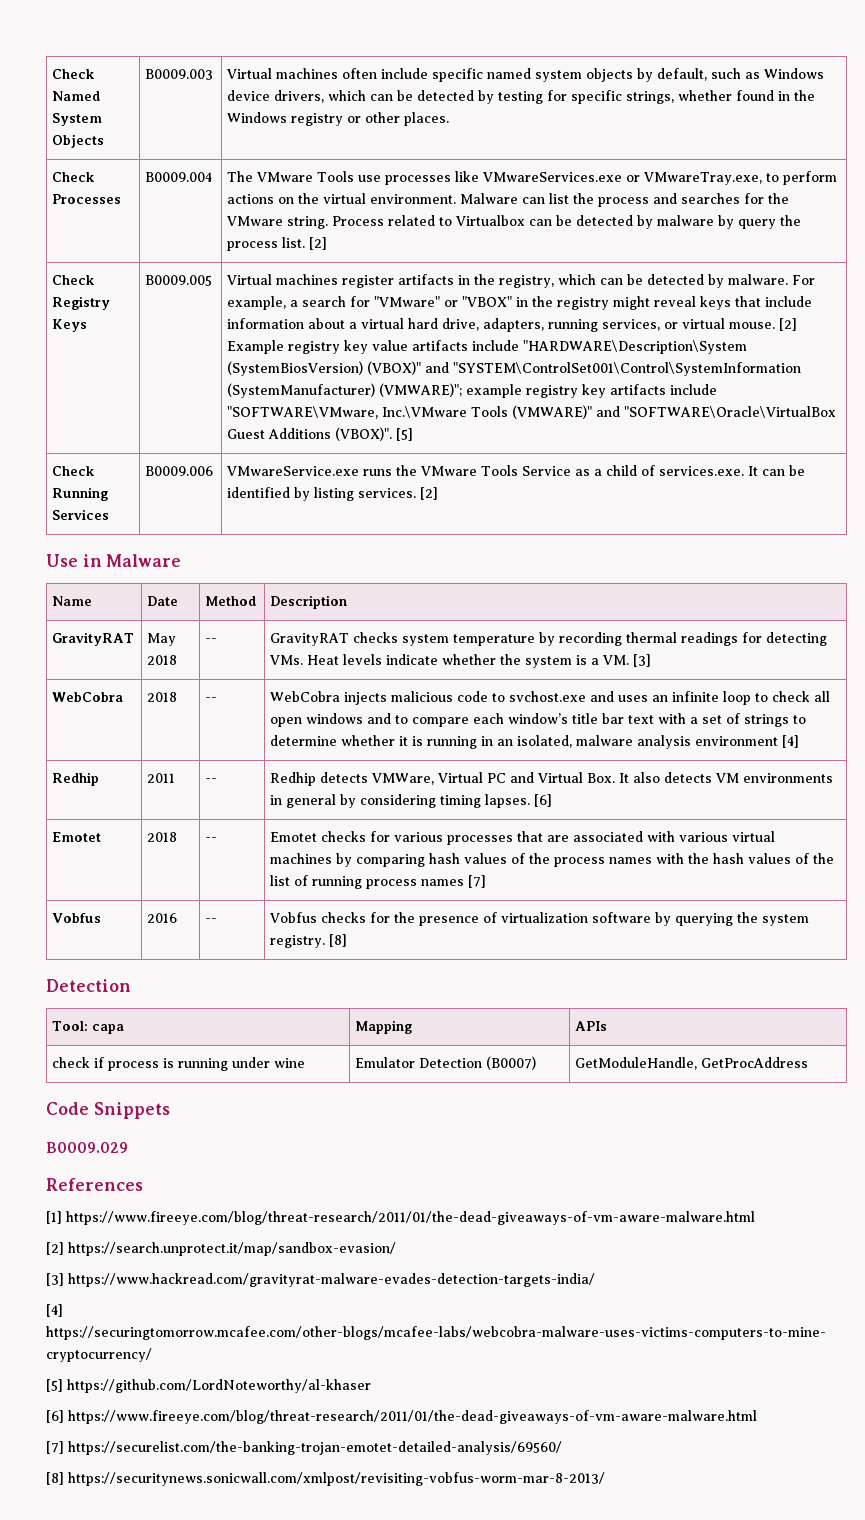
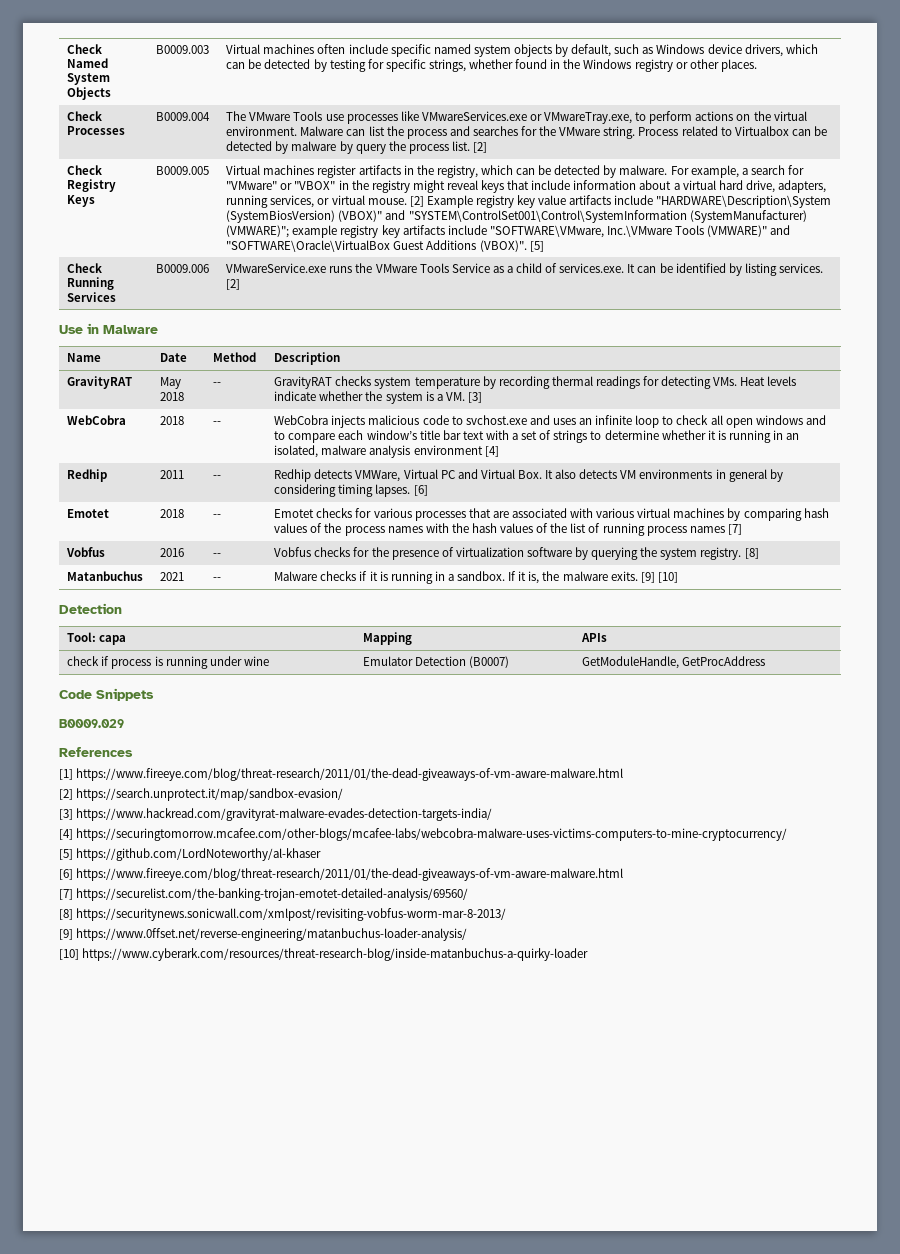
(348, 940) none -> [67,571,144,581] [160,572,185,581] [213,577,222,581] [274,571,678,584] // Matanbuchus | 2021 | -- | Malware checks if it is running in a sandbox. If it is, the malware exits. [9] [10]
(605, 1479) none -> [59,928,468,941] [59,948,589,961] // [9] https://www.0ffset.net/reverse-engineering/matanbuchus-loader-analysis/ // [10] https://www.cyberark.com/resources/threat-research-blog/inside-matanbuchus-a-quirky-loader

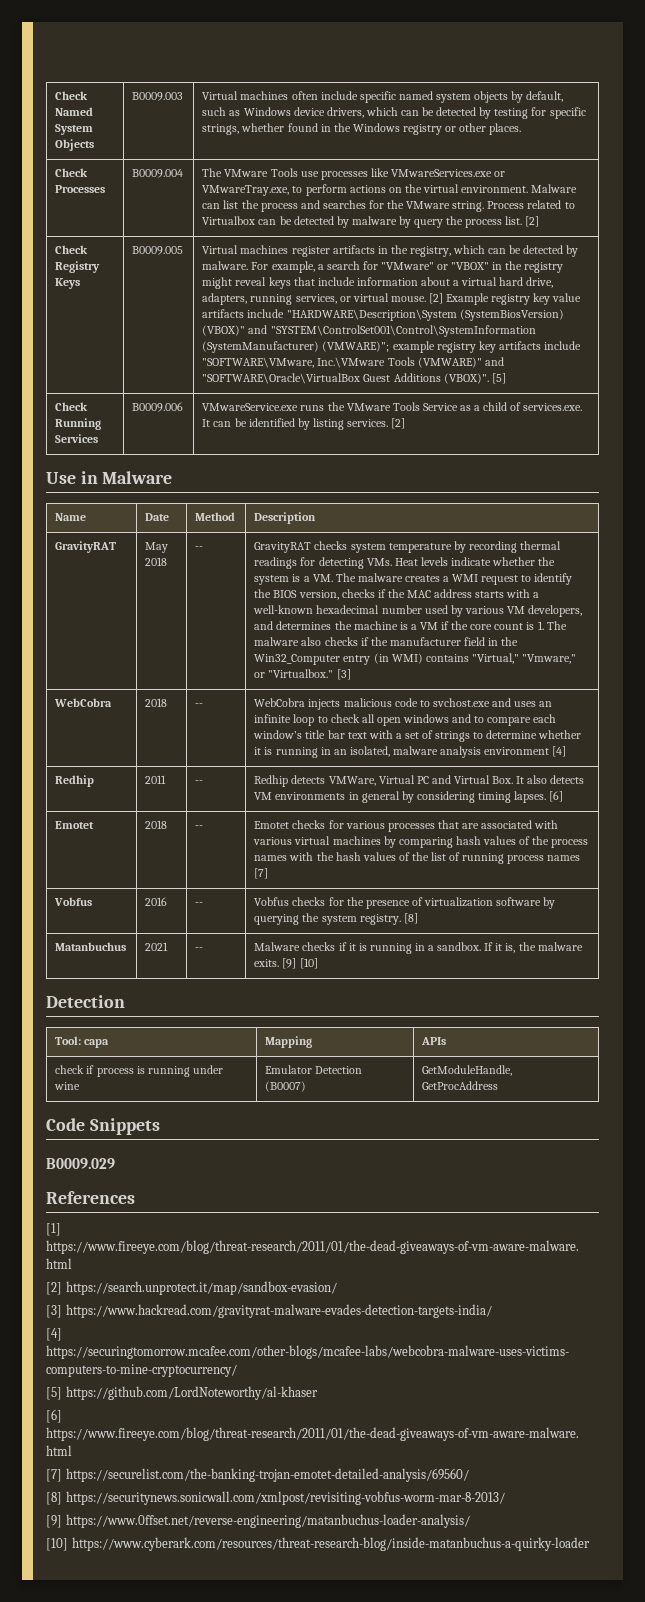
(465, 396) none -> [335,573,573,585] [254,589,540,600] [253,605,583,617] [254,621,567,630] [254,637,519,646] [254,653,576,665] [254,669,334,678] The malware creates a WMI request to identify the BIOS version, checks if the MAC address starts with a well-known hexadecimal number used by various VM developers, and determines the machine is a VM if the core count is 1. The malware also checks if the manufacturer field in the Win32_Computer entry (in WMI) contains "Virtual," "Vmware," or "Virtualbox."

